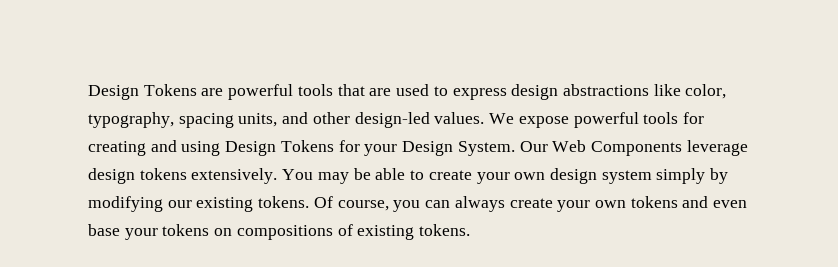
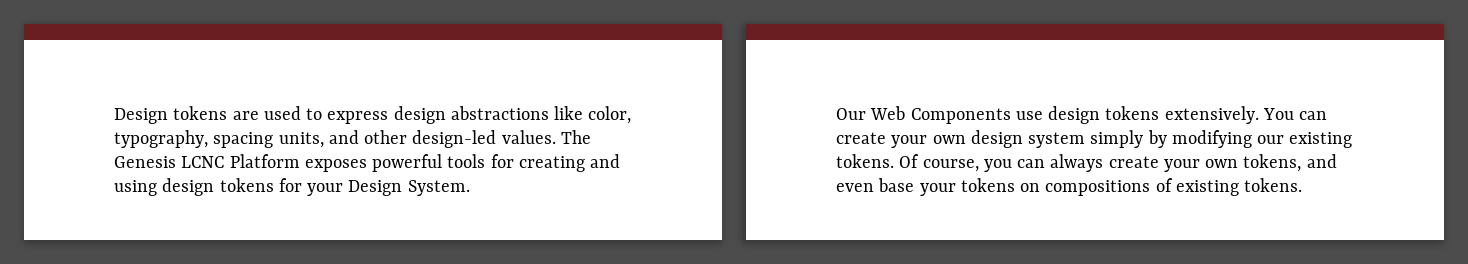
[88,84,365,100] Design Tokens are powerful tools that -> [114,106,228,124] Design tokens
[489,113,569,128] We expose -> [560,130,591,144] [114,154,367,172] The Genesis LCNC Platform exposes
[225,140,334,156] Design Tokens -> [162,178,274,196] design tokens
(515, 148) none -> (470, 188) //
[686,140,748,156] leverage -> [1015,111,1043,120] use
[317,168,425,184] may be able to -> [1299,111,1328,120] can
[630,196,678,208] tokens -> [1243,154,1302,172] tokens,

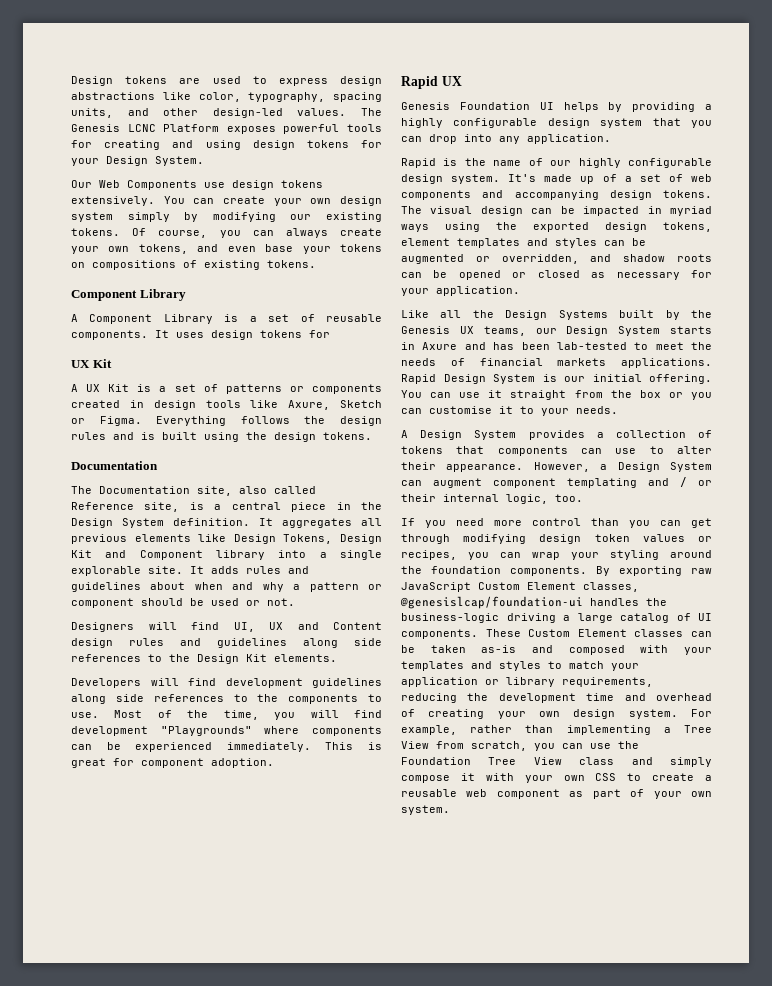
(1303, 185) none -> [71,289,186,301] [71,314,382,324] [71,330,330,340] [71,359,112,368] [71,384,382,394] [71,400,382,410] [71,416,382,426] [71,432,372,442] [71,461,158,470] [71,486,316,496] [71,502,382,512] [71,518,382,528] [71,534,382,544] [71,550,382,560] [71,566,309,576] [71,582,382,592] [71,598,295,608] [71,622,382,632] [71,638,382,648] [71,654,337,664] [71,678,382,688] [71,694,383,704] [71,710,382,720] [71,726,382,736] [71,742,382,752] [71,758,274,768] [401,76,462,89] [401,102,712,112] [401,118,712,128] [401,134,611,144] [401,158,712,168] [401,174,712,184] [401,190,712,200] [401,206,712,216] [401,222,712,232] [401,238,646,248] [401,254,712,264] [401,270,712,280] [401,286,520,296] [401,310,712,320] [401,326,712,336] [401,342,712,350] [401,358,712,368] [401,374,712,384] [401,390,712,400] [401,406,618,416] [401,430,712,440] [401,446,712,456] [401,462,712,472] [401,477,712,488] [401,494,583,504] [401,518,712,528] [401,534,712,544] [401,550,712,560] [401,566,712,576] [401,582,639,592] [400,596,667,609] [401,613,712,623] [401,629,712,639] [401,645,712,655] [401,661,639,671] [401,677,653,687] [401,693,712,703] [401,709,712,719] [401,725,712,735] [401,741,639,751] [401,757,712,767] [401,773,712,783] [401,789,712,799] [401,805,450,815] // Component Library // A Component Library is a set of reusable components. It uses design tokens for // UX Kit // A UX Kit is a set of patterns or components created in design tools like Axure, Sketch or Figma. Everything follows the design rules and is built using the design tokens. // Documentation // The Documentation site, also called Reference site, is a central piece in the Design System definition. It aggregates all previous elements like Design Tokens, Design Kit and Component library into a single explorable site. It adds rules and guidelines about when and why a pattern or component should be used or not. // Designers will find UI, UX and Content design rules and guidelines along side references to the Design Kit elements. // Developers will find development guidelines along side references to the components to use. Most of the time, you will find development "Playgrounds" where components can be experienced immediately. This is great for component adoption. // Rapid UX // Genesis Foundation UI helps by providing a highly configurable design system that you can drop into any application. // Rapid is the name of our highly configurable design system. It's made up of a set of web components and accompanying design tokens. The visual design can be impacted in myriad ways using the exported design tokens, element templates and styles can be augmented or overridden, and shadow roots can be opened or closed as necessary for your application. // Like all the Design Systems built by the Genesis UX teams, our Design System starts in Axure and has been lab-tested to meet the needs of financial markets applications. Rapid Design System is our initial offering. You can use it straight from the box or you can customise it to your needs. // A Design System provides a collection of tokens that components can use to alter their appearance. However, a Design System can augment component templating and / or their internal logic, too. // If you need more control than you can get through modifying design token values or recipes, you can wrap your styling around the foundation components. By exporting raw JavaScript Custom Element classes, @genesislcap/foundation-ui handles the business-logic driving a large catalog of UI components. These Custom Element classes can be taken as-is and composed with your templates and styles to match your application or library requirements, reducing the development time and overhead of creating your own design system. For example, rather than implementing a Tree View from scratch, you can use the Foundation Tree View class and simply compose it with your own CSS to create a reusable web component as part of your own system.

